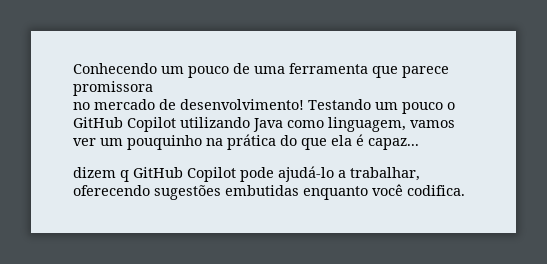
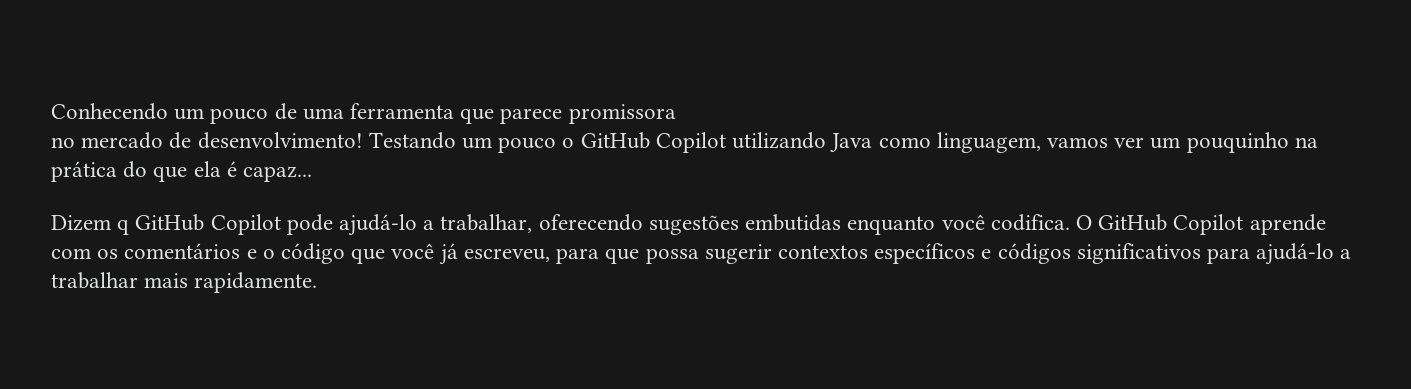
[73,167,116,178] dizem -> [51,215,111,231] Dizem
(465, 190) none -> [1075,214,1326,235] [51,243,1352,265] [51,272,318,293] O GitHub Copilot aprende com os comentários e o código que você já escreveu, para que possa sugerir contextos específicos e códigos significativos para ajudá-lo a trabalhar mais rapidamente.

